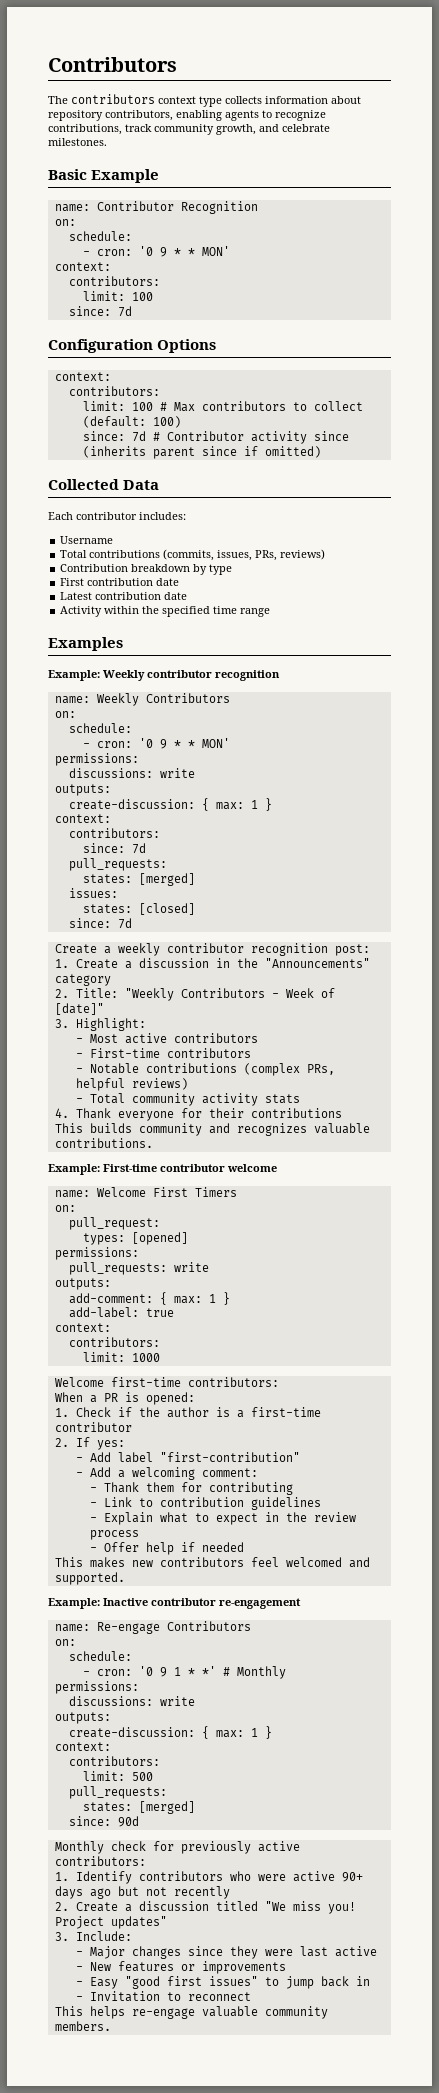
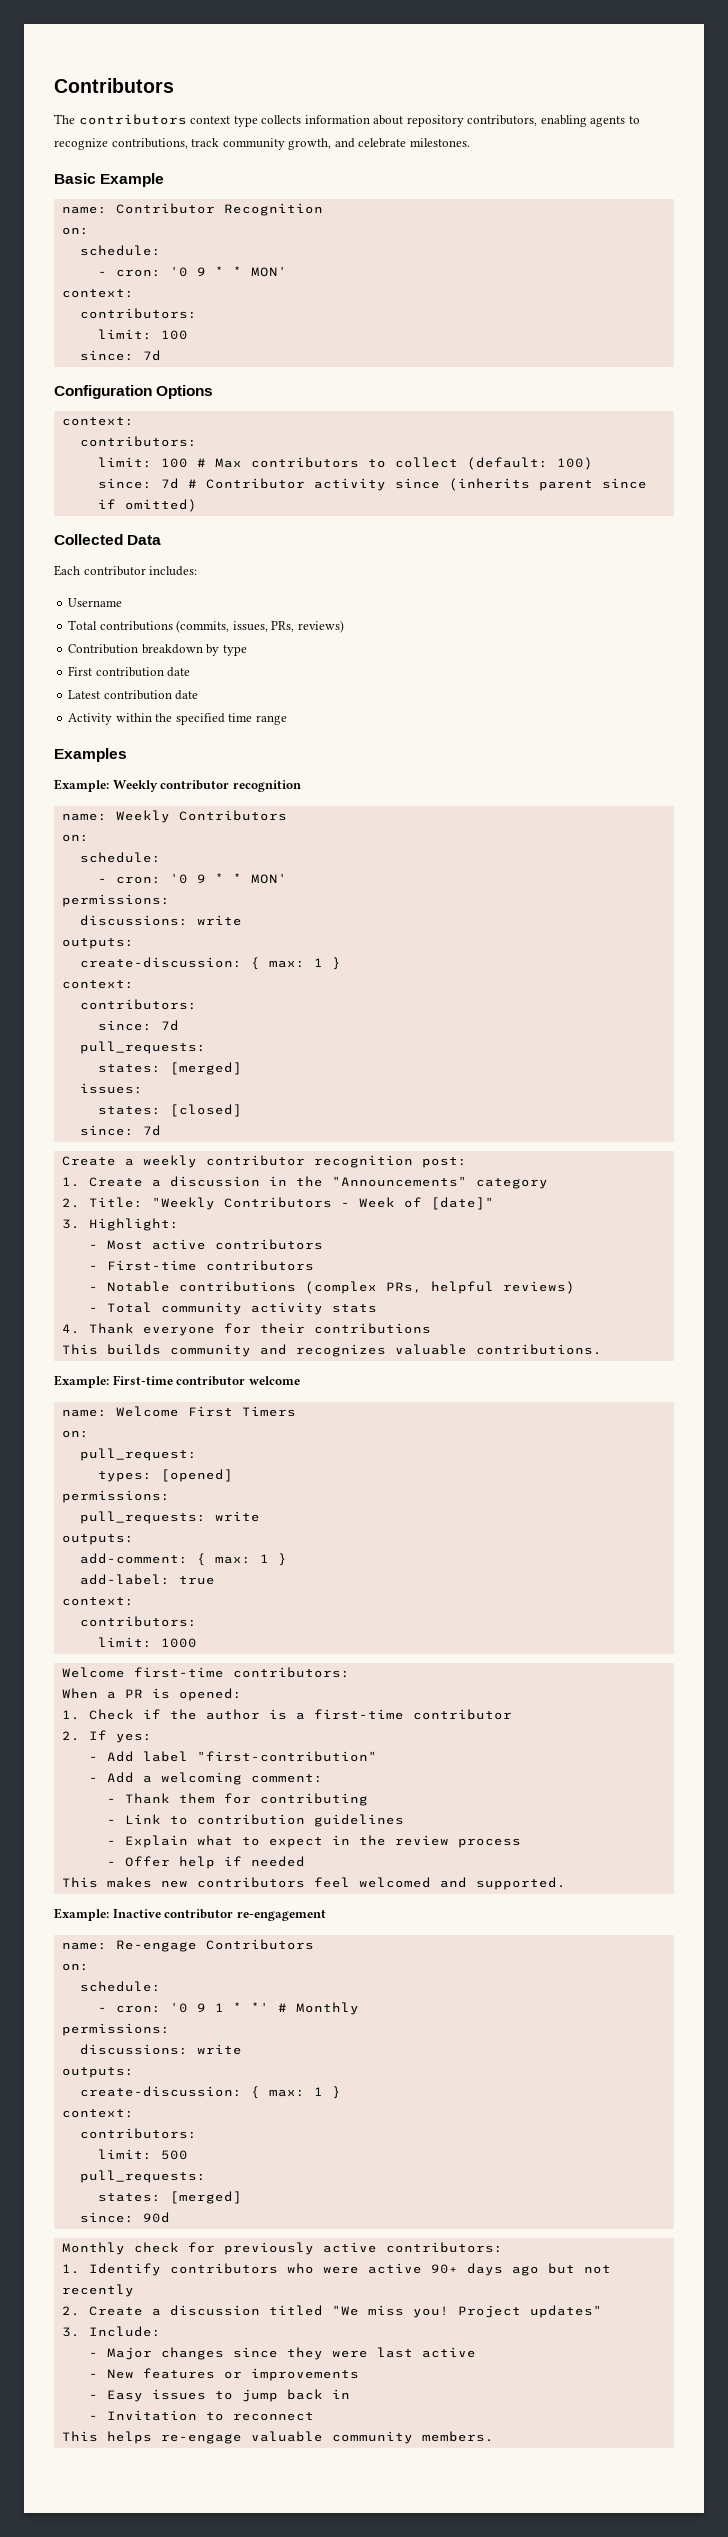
[124,1976,258,1989] "good first issues" -> [151,2389,206,2400] issues

